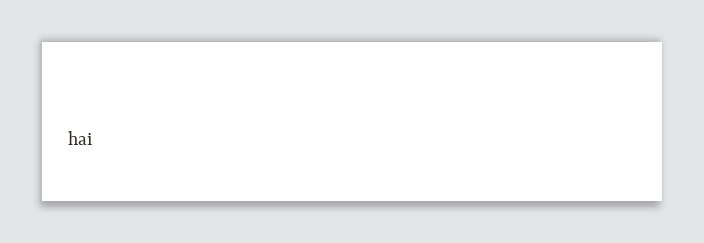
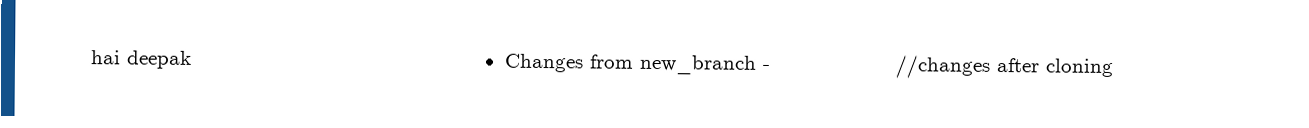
(92, 138) none -> [126,50,192,69] [503,53,1114,79] deepak // Changes from new_branch - //changes after cloning

